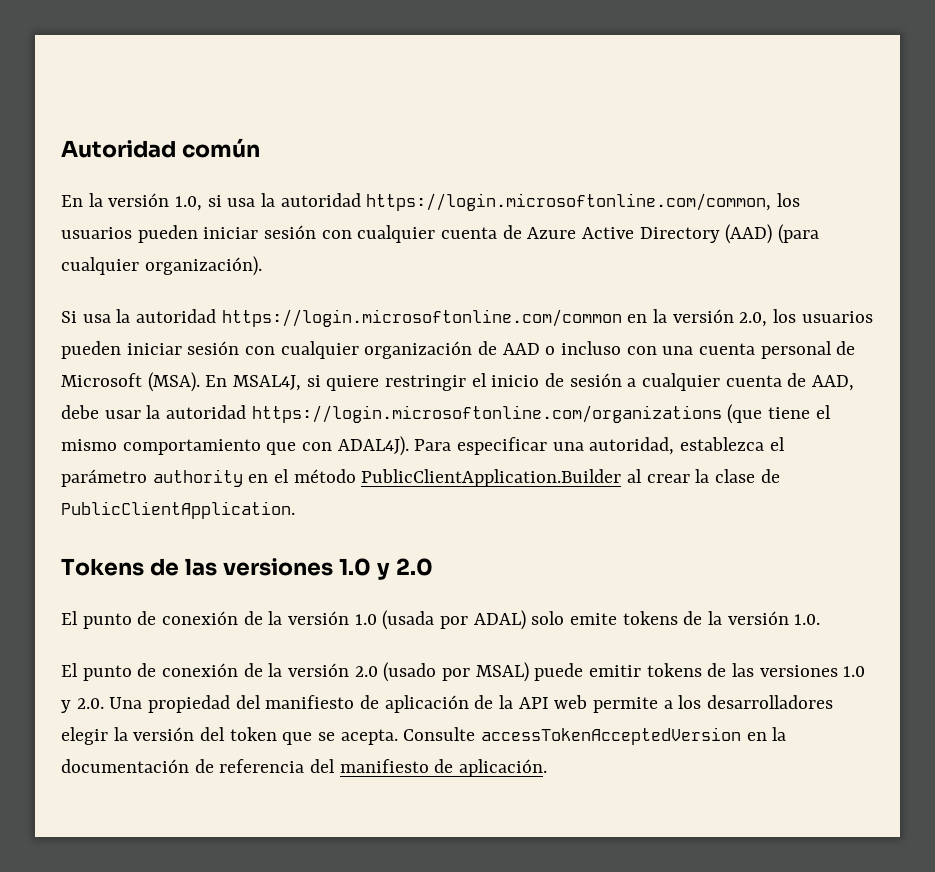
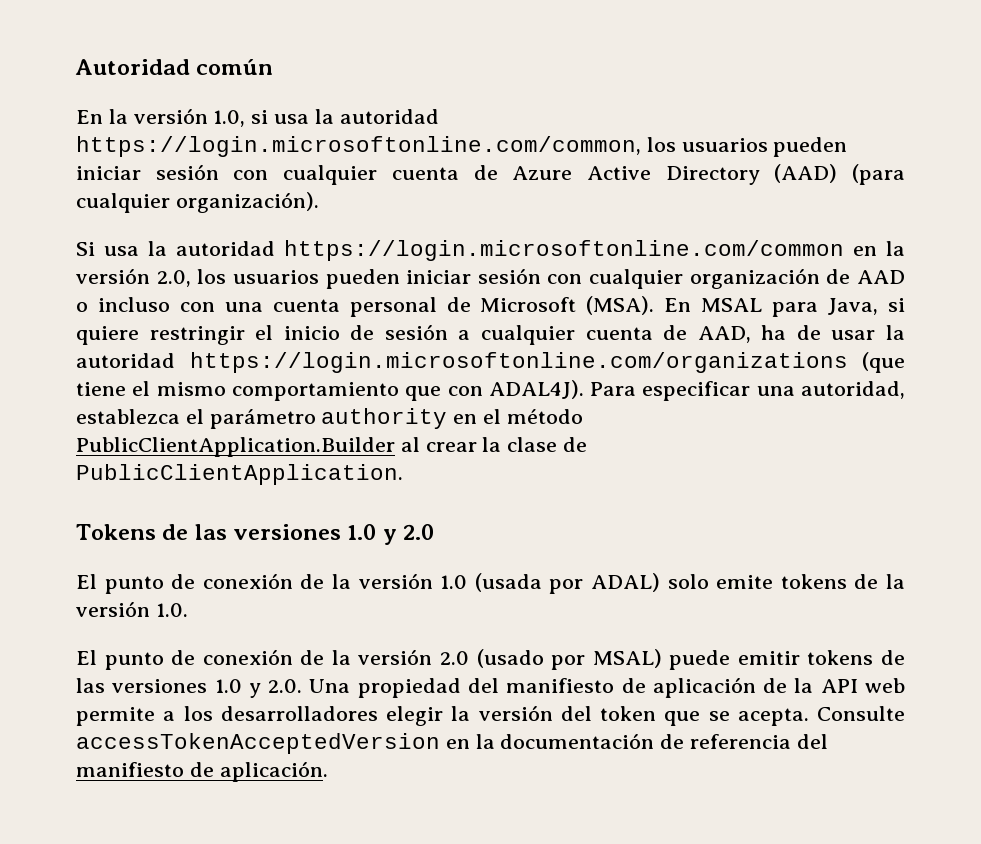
[233,375,302,391] MSAL4J, -> [701,298,879,317] MSAL para Java,
[61,405,99,419] debe -> [761,325,821,340] ha de

